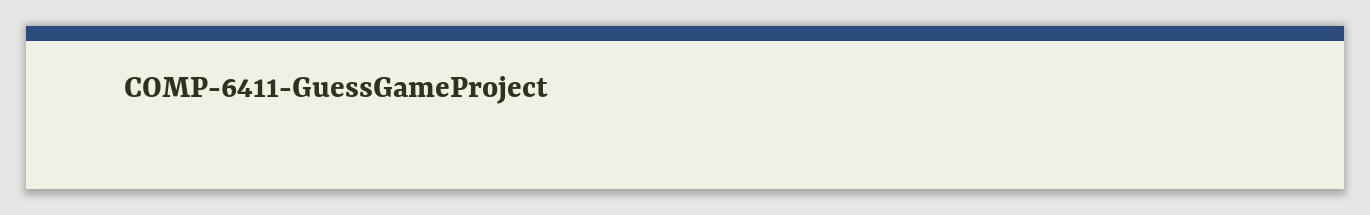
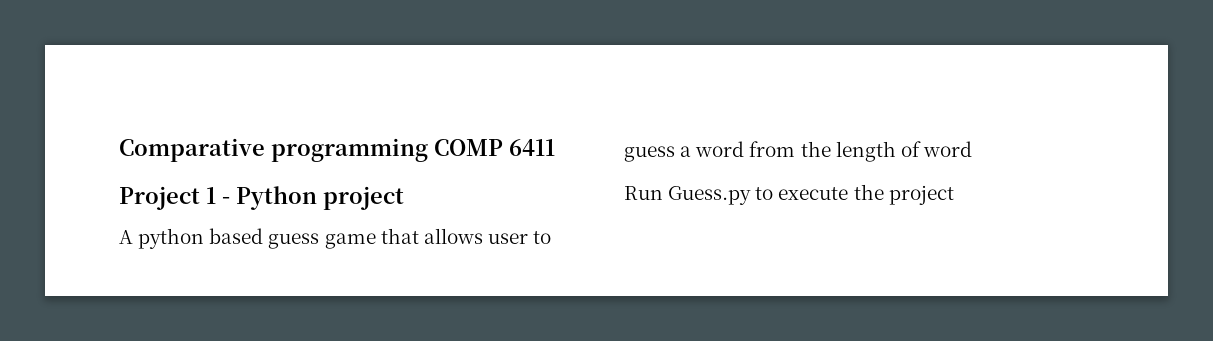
[124,76,548,104] COMP-6411-GuessGameProject -> [119,138,555,162] [119,186,404,210] [119,228,552,249] [624,141,972,162] [624,184,954,205] Comparative programming COMP 6411 // Project 1 - Python project // A python based guess game that allows user to guess a word from the length of word // Run Guess.py to execute the project

